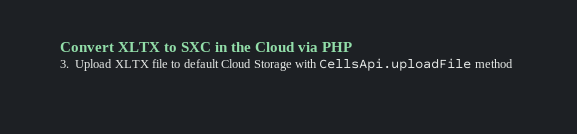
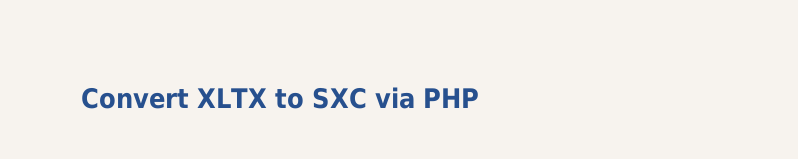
[215,42,296,52] in the Cloud -> (367, 98) none
[60,58,513,71] // 3. Upload XLTX file to default Cloud Storage with CellsApi.uploadFile method -> (479, 98) none

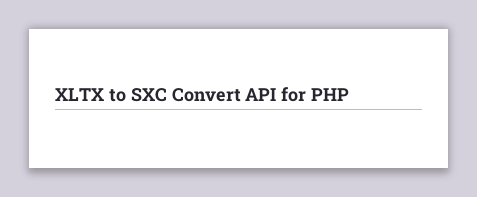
[81,87,189,109] Convert -> (55, 94) none
[374,87,415,109] via -> [171,87,307,102] Convert API for

